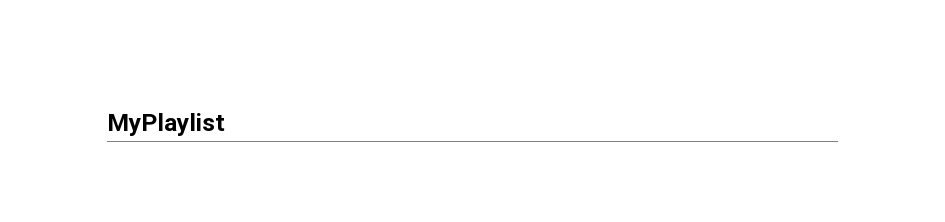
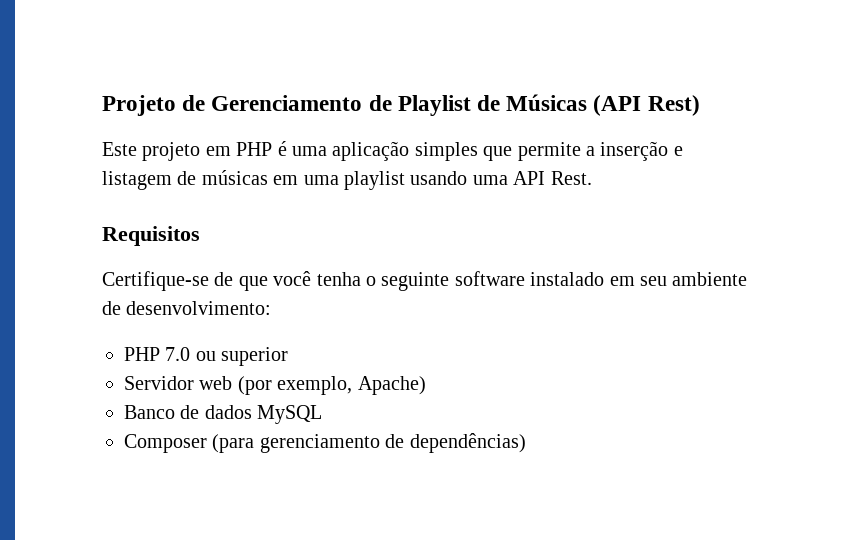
[107,113,225,136] MyPlaylist -> [102,94,700,116] [102,141,683,161] [102,170,592,190] [102,226,200,246] [102,271,748,291] [102,301,272,315] [124,347,289,366] [124,376,426,395] [124,405,323,424] [124,433,526,453] Projeto de Gerenciamento de Playlist de Músicas (API Rest) // Este projeto em PHP é uma aplicação simples que permite a inserção e listagem de músicas em uma playlist usando uma API Rest. // Requisitos // Certifique-se de que você tenha o seguinte software instalado em seu ambiente de desenvolvimento: // PHP 7.0 ou superior // Servidor web (por exemplo, Apache) // Banco de dados MySQL // Composer (para gerenciamento de dependências)

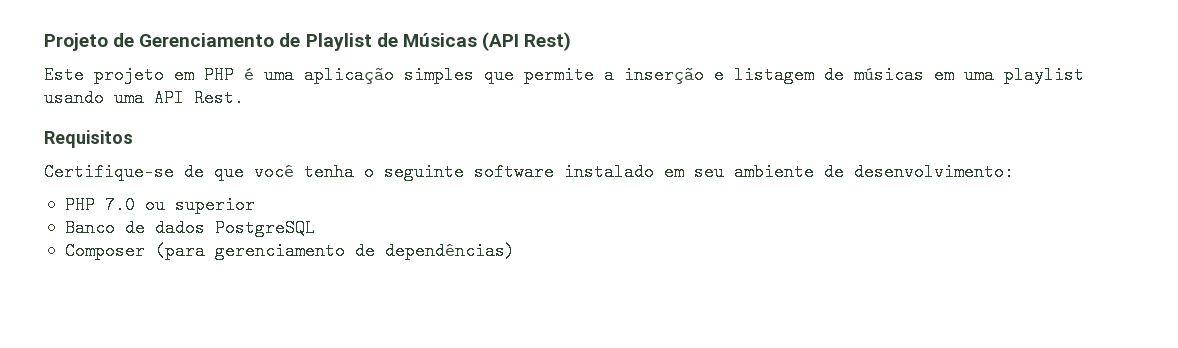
[124,376,426,395] // Servidor web (por exemplo, Apache) -> (255, 205) none
[257,405,323,424] MySQL -> [214,219,315,237] PostgreSQL

